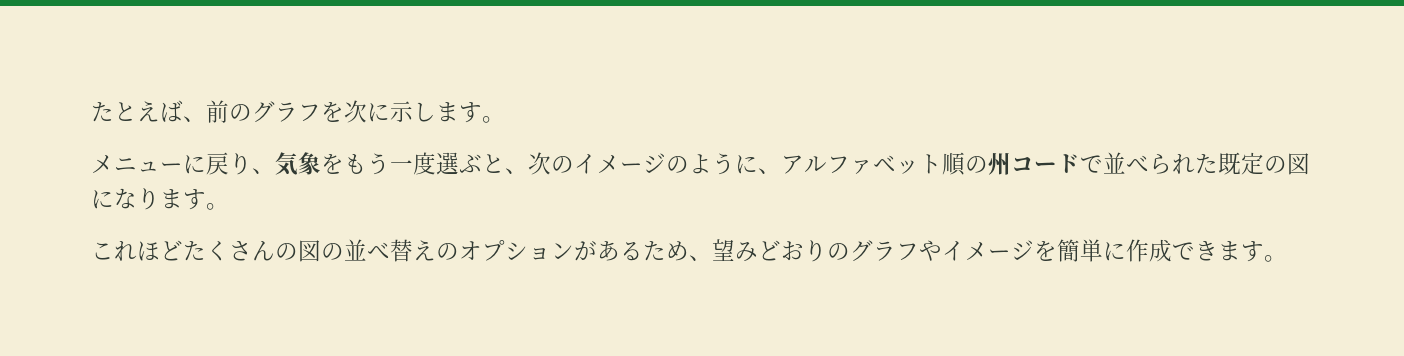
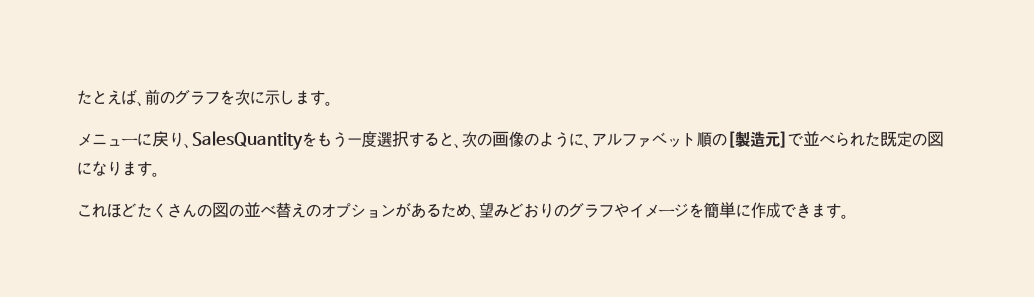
[275,152,321,176] 気象 -> [192,131,303,150] SalesQuantity
[459,154,482,173] ぶ -> [391,131,439,148] 択する
[574,153,666,174] イメージ -> [491,131,524,147] 画像
[988,153,1080,175] 州コード -> [726,131,788,148] [製造元]

